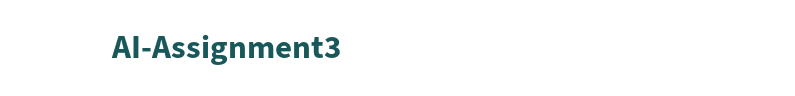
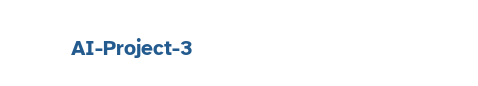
[111,34,341,65] AI-Assignment3 -> [71,38,193,58] AI-Project-3

